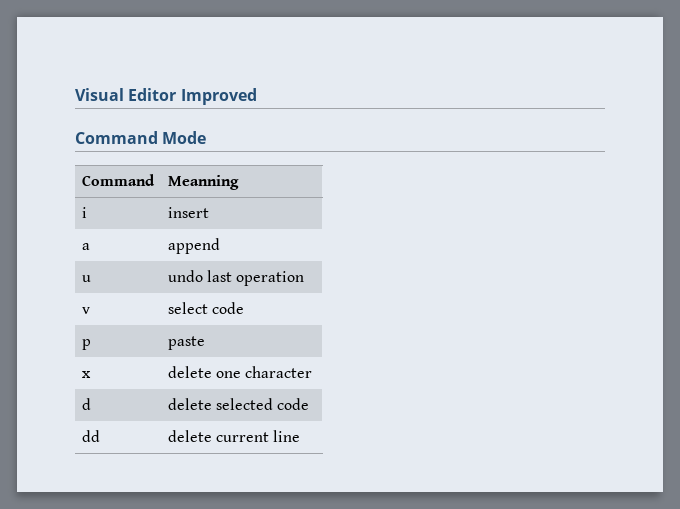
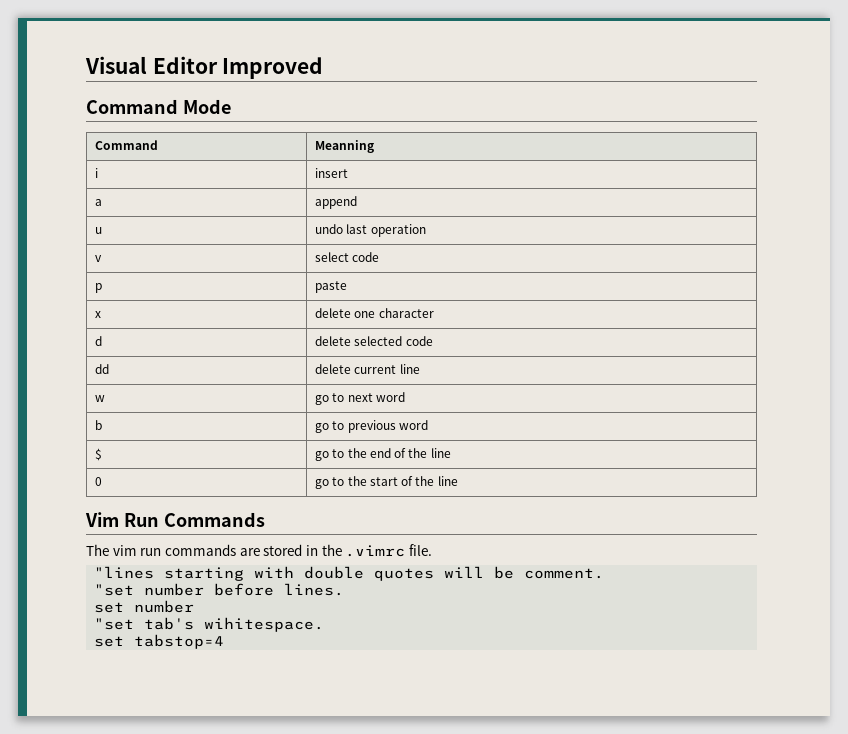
(301, 436) none -> [95,395,106,402] [315,392,405,405] [95,420,103,430] [315,420,428,433] [95,448,103,461] [315,448,451,461] [95,477,103,486] [315,476,458,489] [85,512,265,527] [86,544,432,557] [94,566,605,581] [94,583,345,596] [94,600,195,613] [94,617,325,632] [94,634,225,649] // w | go to next word // b | go to previous word // $ | go to the end of the line // 0 | go to the start of the line // Vim Run Commands // The vim run commands are stored in the .vimrc file. // "lines starting with double quotes will be comment. // "set number before lines. // set number // "set tab's wihitespace. // set tabstop=4

